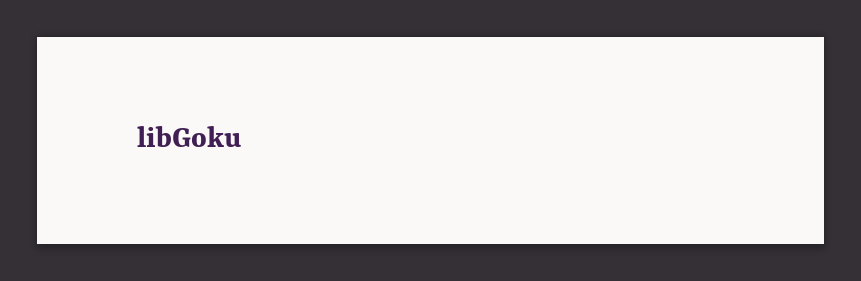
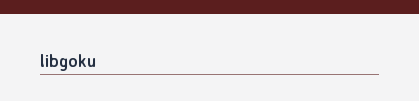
[137,126,241,147] libGoku -> [40,54,96,71] libgoku

